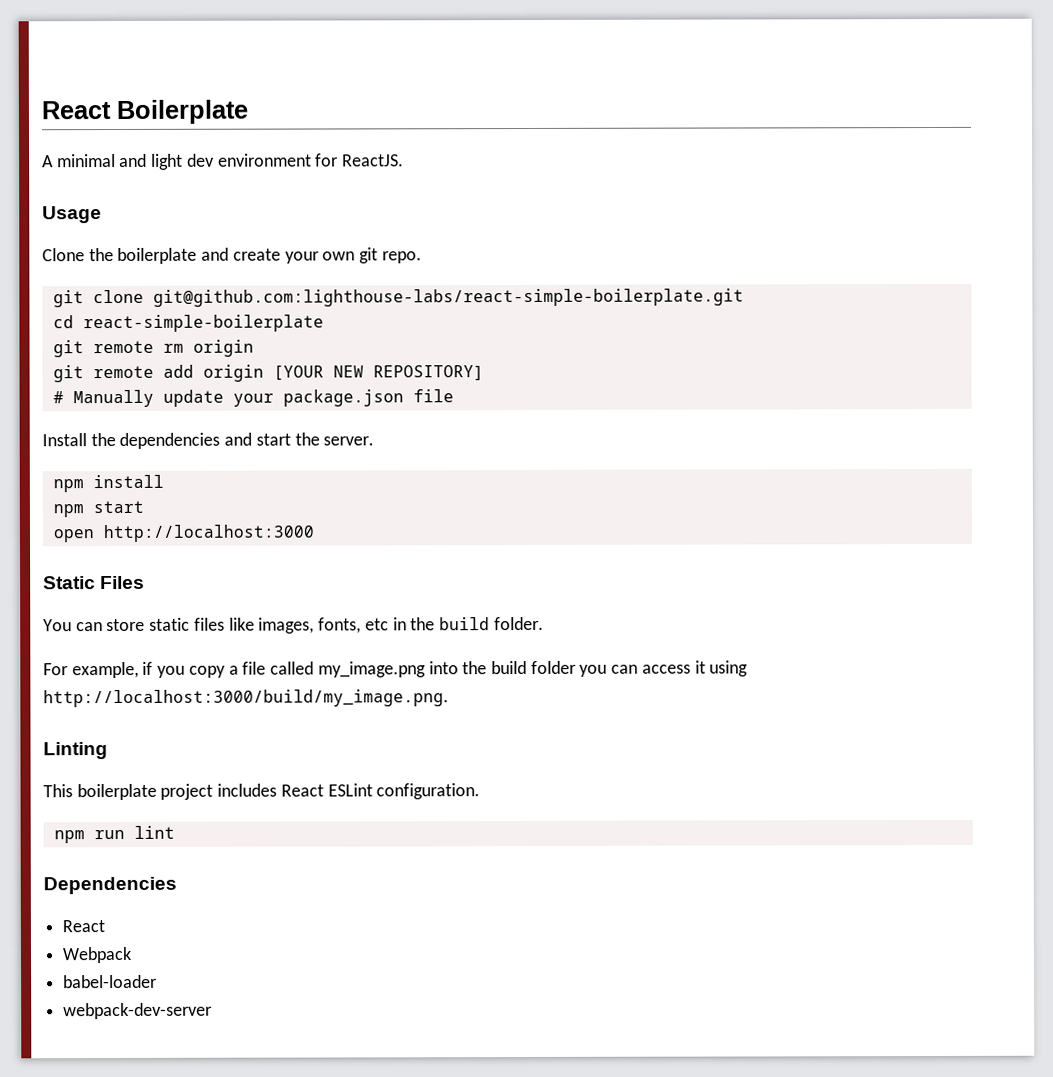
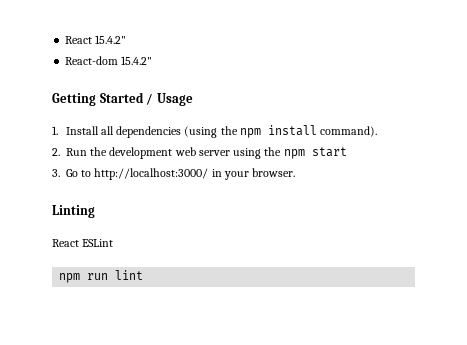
[41,99,248,124] [42,153,405,170] [42,206,102,224] [42,247,422,264] [52,288,744,308] [52,314,324,333] [52,339,254,358] [52,364,484,383] [52,389,454,408] [42,432,375,449] [52,474,164,493] [52,500,144,518] [52,524,315,543] [43,575,146,590] [43,616,544,634] [43,660,749,679] [43,689,449,708] [43,742,108,760] [43,783,278,801] React Boilerplate // A minimal and light dev environment for ReactJS. // Usage // Clone the boilerplate and create your own git repo. // git clone git@github.com:lighthouse-labs/react-simple-boilerplate.git // cd react-simple-boilerplate // git remote rm origin // git remote add origin [YOUR NEW REPOSITORY] // # Manually update your package.json file // Install the dependencies and start the server. // npm install // npm start // open http://localhost:3000 // Static Files // You can store static files like images, fonts, etc in the build folder. // For example, if you copy a file called my_image.png into the build folder you can access it using http://localhost:3000/build/my_image.png. // Linting // This boilerplate project includes -> [65,35,127,44] [65,56,153,65] [52,92,193,106] [52,125,378,138] [52,147,347,159] [52,168,296,180] [52,205,95,218] React 15.4.2" // React-dom 15.4.2" // Getting Started / Usage // 1. Install all dependencies (using the npm install command). // 2. Run the development web server using the npm start // 3. Go to http://localhost:3000/ in your browser. // Linting //
[376,783,481,800] configuration. -> (114, 243) none
[43,876,177,895] [62,920,106,933] [62,946,133,964] [63,974,158,989] [63,1002,213,1020] // Dependencies // React // Webpack // babel-loader // webpack-dev-server -> (144, 275) none

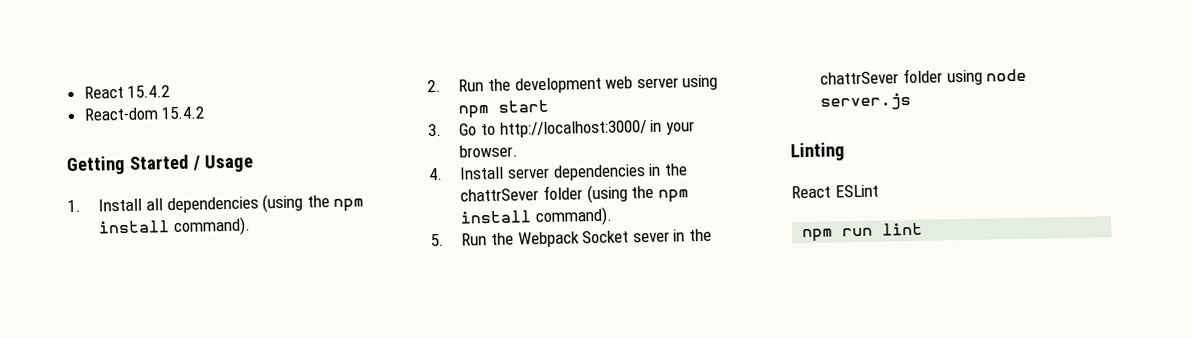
[65,35,127,44] React 15.4.2" -> [83,85,171,99] React 15.4.2
[121,56,153,65] 15.4.2" -> [161,106,205,120] 15.4.2
[264,147,282,156] the -> (719, 82) none
(296, 172) none -> [428,163,688,181] [460,184,689,204] [460,206,614,227] [430,228,712,248] [820,68,1028,86] [820,92,912,111] // 4. Install server dependencies in the chattrSever folder (using the npm install command). // 5. Run the Webpack Socket sever in the chattrSever folder using node server.js

